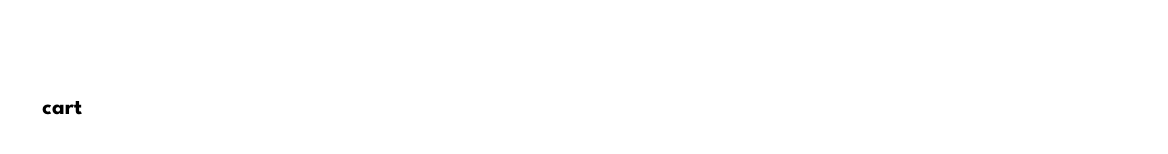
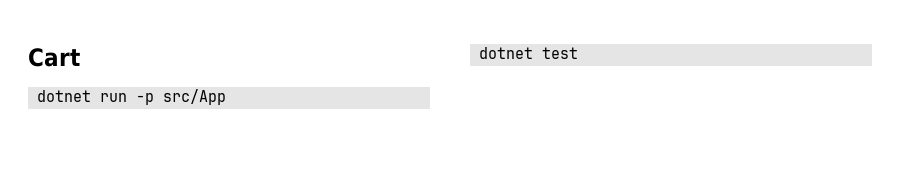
[42,100,82,115] cart -> [28,48,80,67] [37,89,226,105] [479,47,578,59] Cart // dotnet run -p src/App // dotnet test

